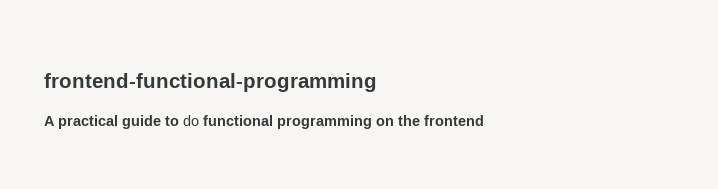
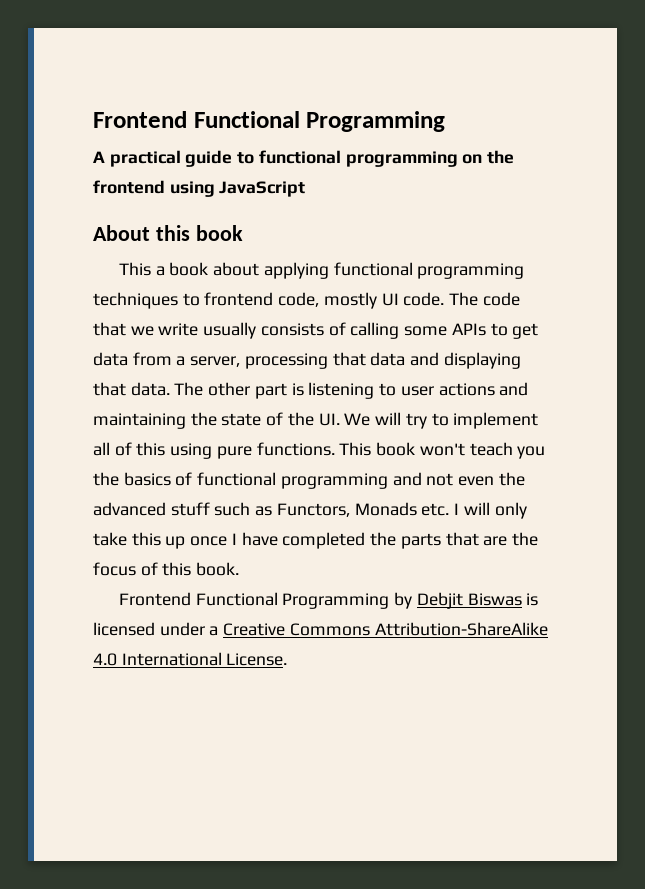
[44,73,377,92] frontend-functional-programming -> [93,111,446,132] Frontend Functional Programming
[183,115,199,126] do -> (255, 158) none
(484, 120) none -> [169,181,306,197] [93,225,243,241] [118,262,525,279] [93,292,520,309] [93,322,539,339] [93,352,521,369] [93,382,529,399] [93,412,539,429] [93,442,546,459] [93,472,525,489] [93,502,527,519] [93,532,538,549] [93,562,240,576] [118,592,539,609] [93,622,548,636] [93,652,288,666] using JavaScript // About this book // This a book about applying functional programming techniques to frontend code, mostly UI code. The code that we write usually consists of calling some APIs to get data from a server, processing that data and displaying that data. The other part is listening to user actions and maintaining the state of the UI. We will try to implement all of this using pure functions. This book won't teach you the basics of functional programming and not even the advanced stuff such as Functors, Monads etc. I will only take this up once I have completed the parts that are the focus of this book. // Frontend Functional Programming by Debjit Biswas is licensed under a Creative Commons Attribution-ShareAlike 4.0 International License.

